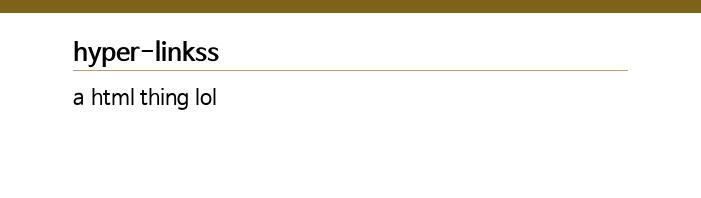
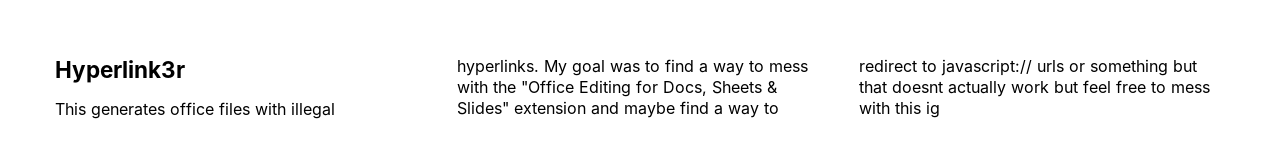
[73,40,219,68] [73,88,218,110] hyper-linkss // a html thing lol -> [55,60,185,83] [55,102,335,119] [457,59,808,76] [457,80,778,97] [457,101,779,118] [859,59,1197,76] [859,80,1210,97] [859,101,940,118] Hyperlink3r // This generates office files with illegal hyperlinks. My goal was to find a way to mess with the "Office Editing for Docs, Sheets & Slides" extension and maybe find a way to redirect to javascript:// urls or something but that doesnt actually work but feel free to mess with this ig

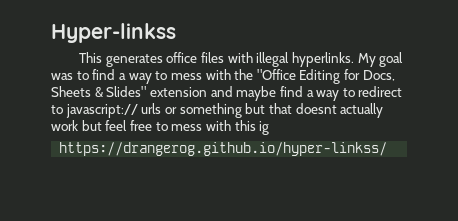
[55,60,185,83] Hyperlink3r -> [51,23,176,43] Hyper-linkss
(940, 109) none -> [59,142,388,156] // https://drangerog.github.io/hyper-linkss/

